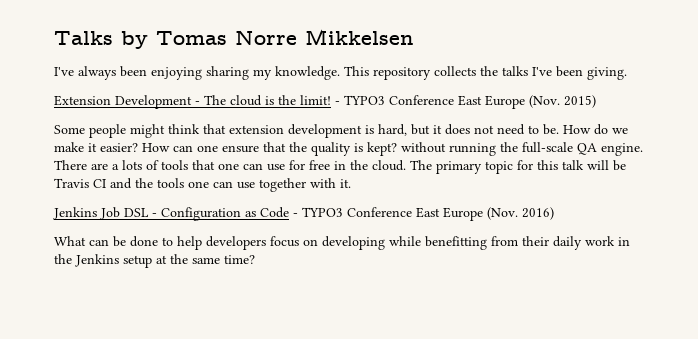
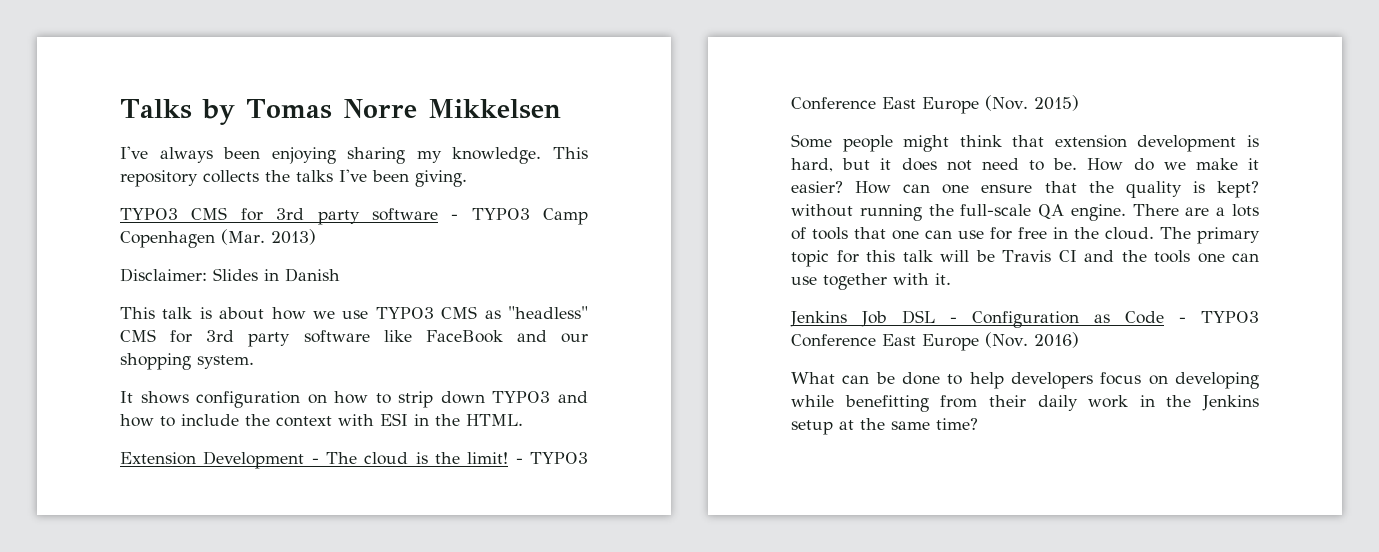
(627, 73) none -> [120,207,588,225] [120,229,316,248] [120,268,340,282] [120,306,588,320] [120,329,588,347] [120,353,254,370] [120,391,588,408] [120,413,523,427] // TYPO3 CMS for 3rd party software - TYPO3 Camp Copenhagen (Mar. 2013) // Disclaimer: Slides in Danish // This talk is about how we use TYPO3 CMS as "headless" CMS for 3rd party software like FaceBook and our shopping system. // It shows configuration on how to strip down TYPO3 and how to include the context with ESI in the HTML.

